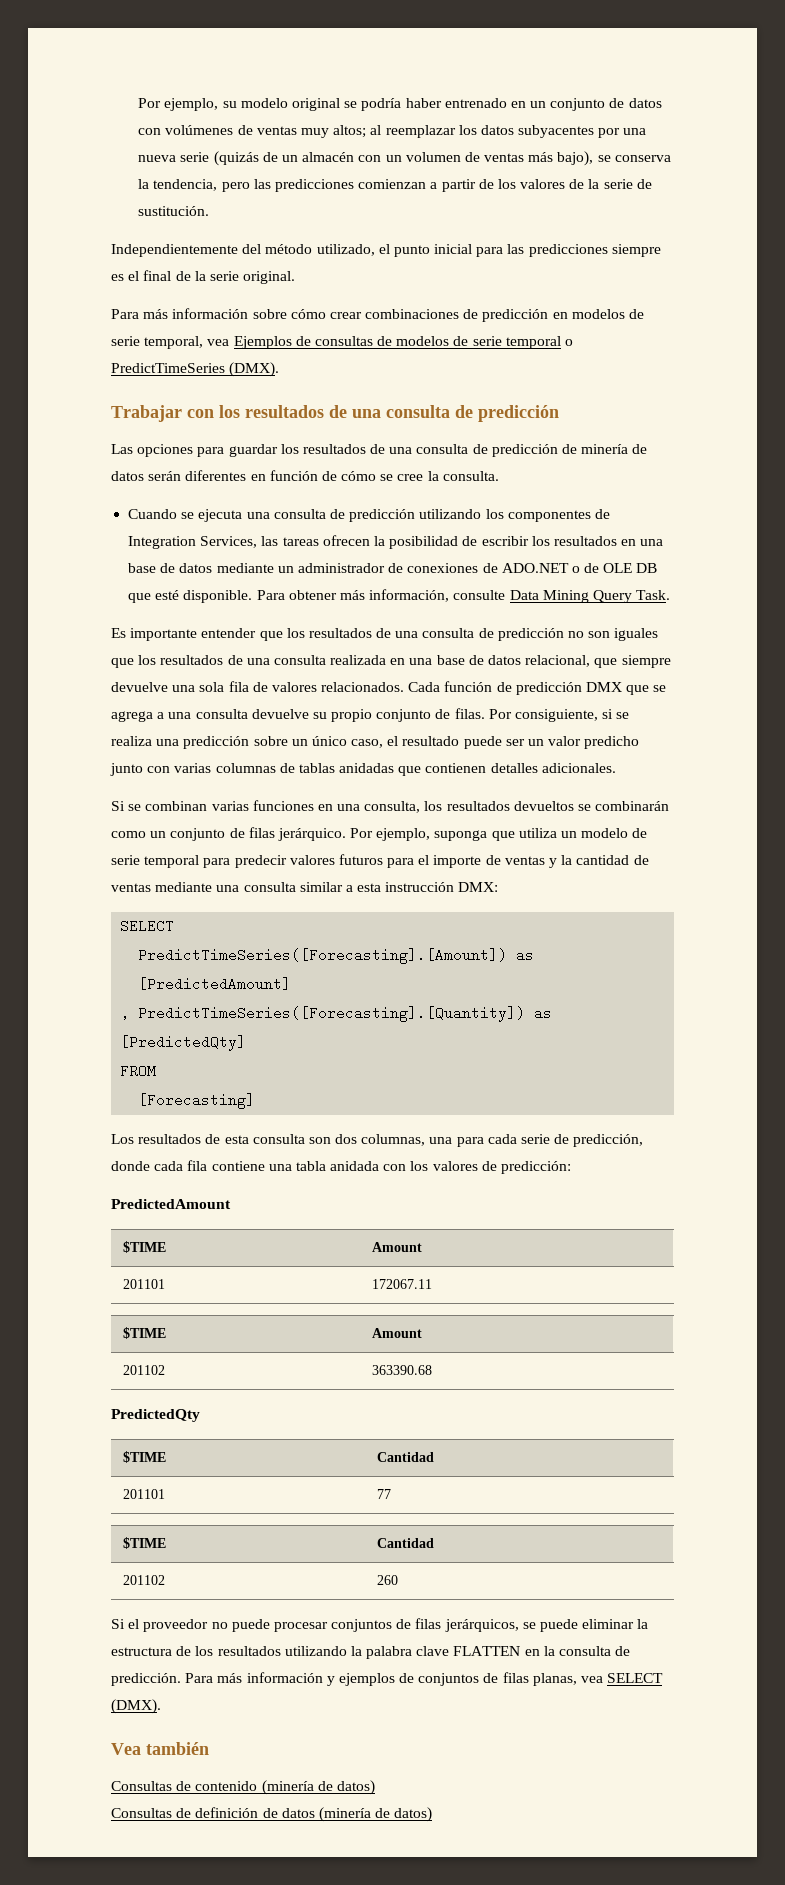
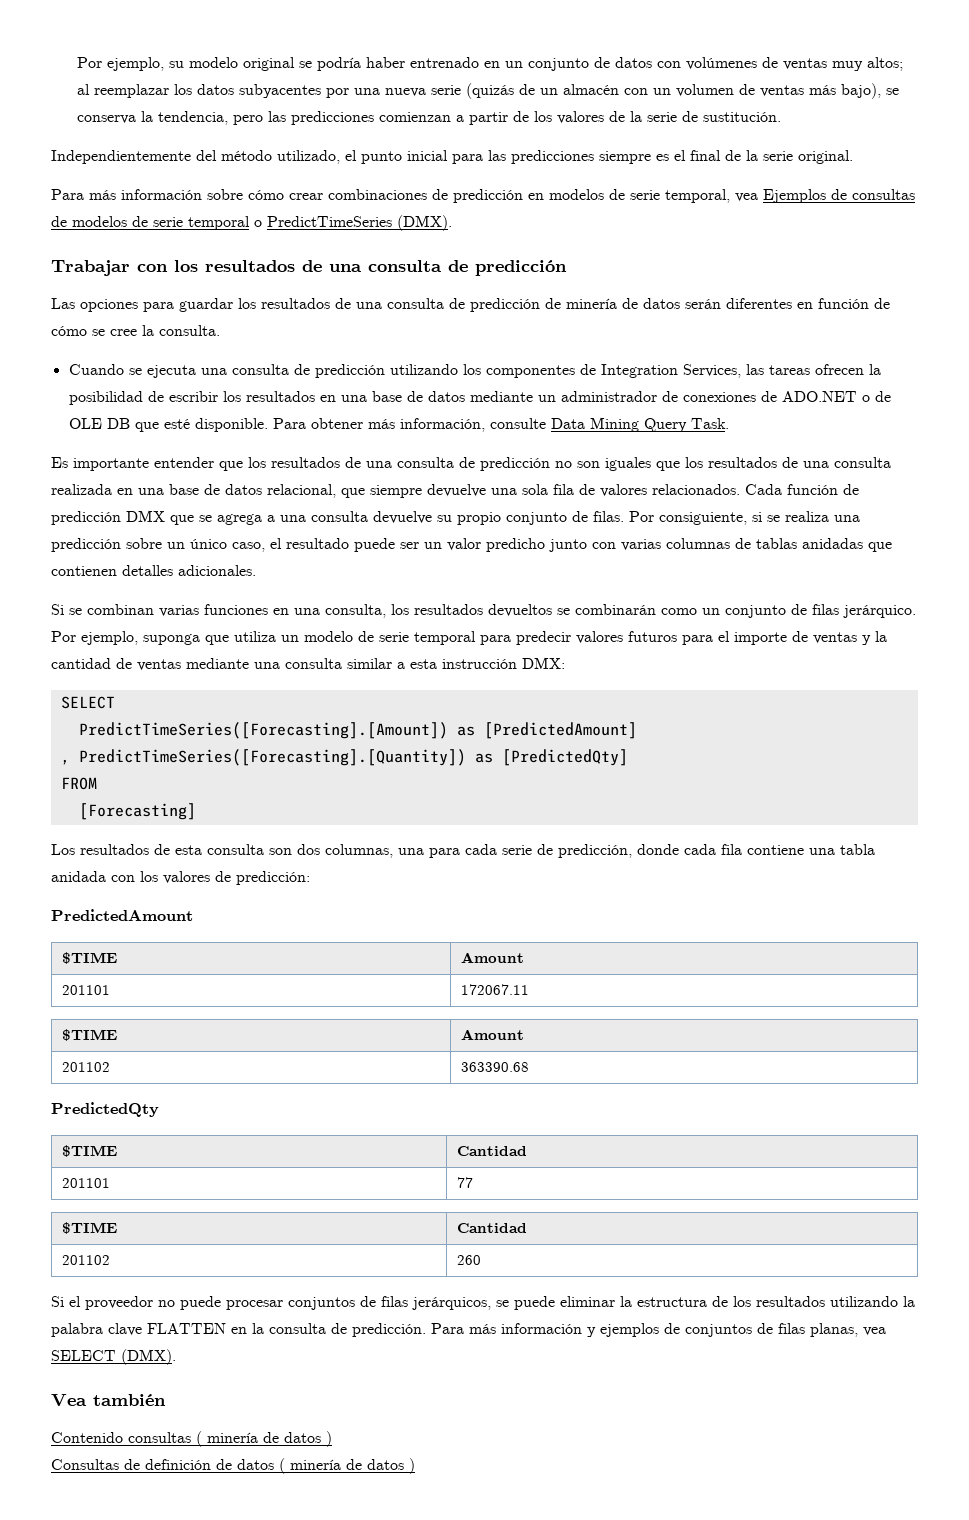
[111,1780,375,1795] Consultas de contenido (minería de datos) -> [51,1431,332,1447] Contenido consultas ( minería de datos )
[318,1807,433,1822] (minería de datos) -> [279,1458,415,1474] ( minería de datos )

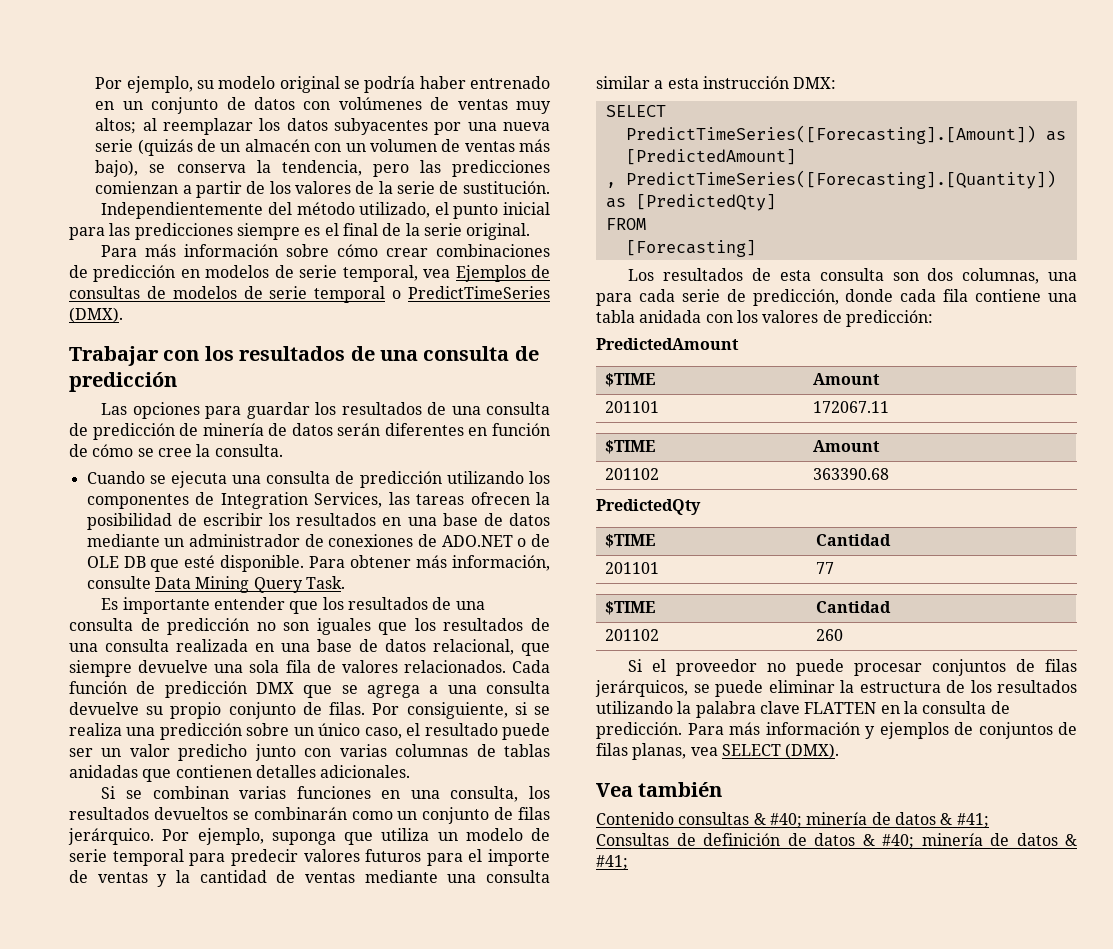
[196,1431,332,1447] ( minería de datos ) -> [753,812,989,828] & #40; minería de datos & #41;
[279,1458,415,1474] ( minería de datos ) -> [862,833,1077,849] [596,855,628,870] & #40; minería de datos & #41;

